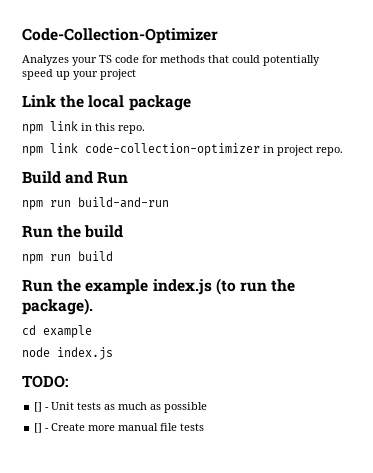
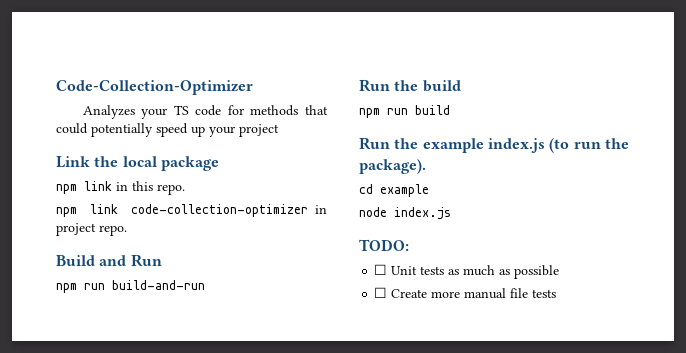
[34,402,50,412] [] - -> [374,264,388,275] ☐
[34,423,50,433] [] - -> [374,287,388,298] ☐

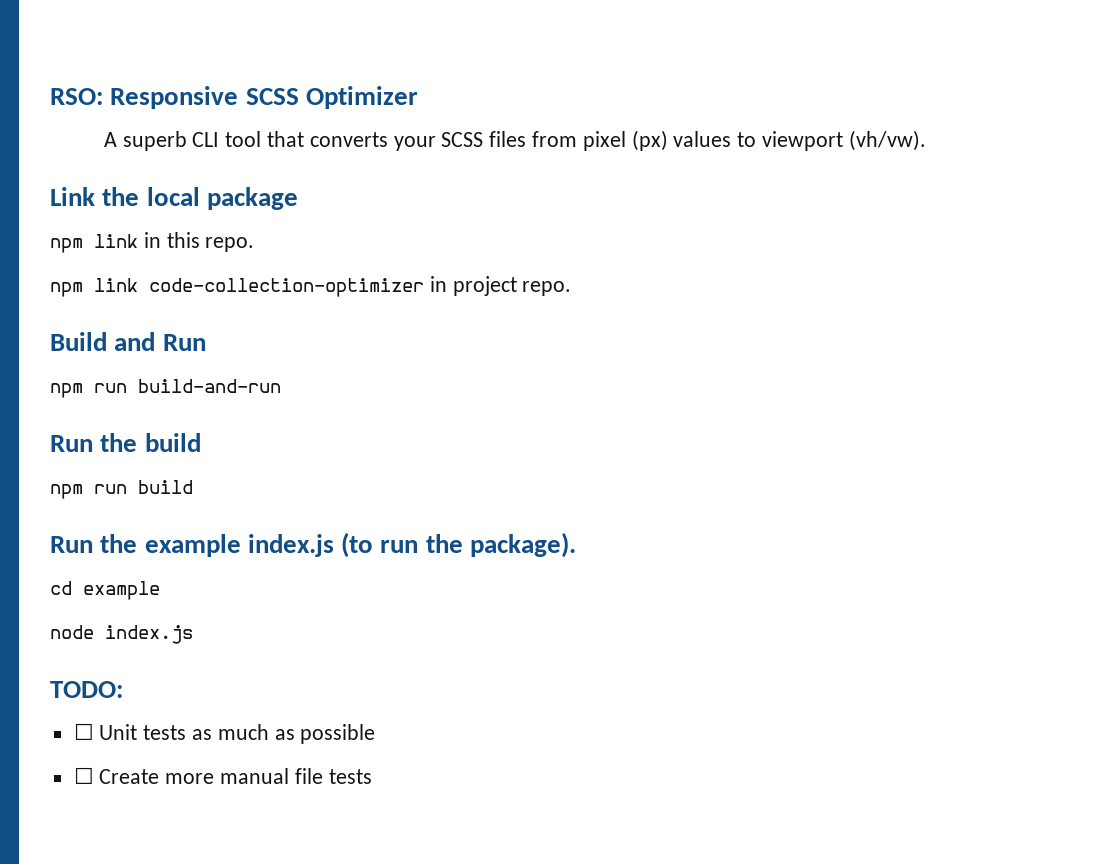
[56,80,253,95] [82,105,328,119] [56,123,279,137] Code-Collection-Optimizer // Analyzes your TS code for methods that could potentially speed up your project -> [50,86,418,109] [103,130,926,151] RSO: Responsive SCSS Optimizer // A superb CLI tool that converts your SCSS files from pixel (px) values to viewport (vh/vw).

